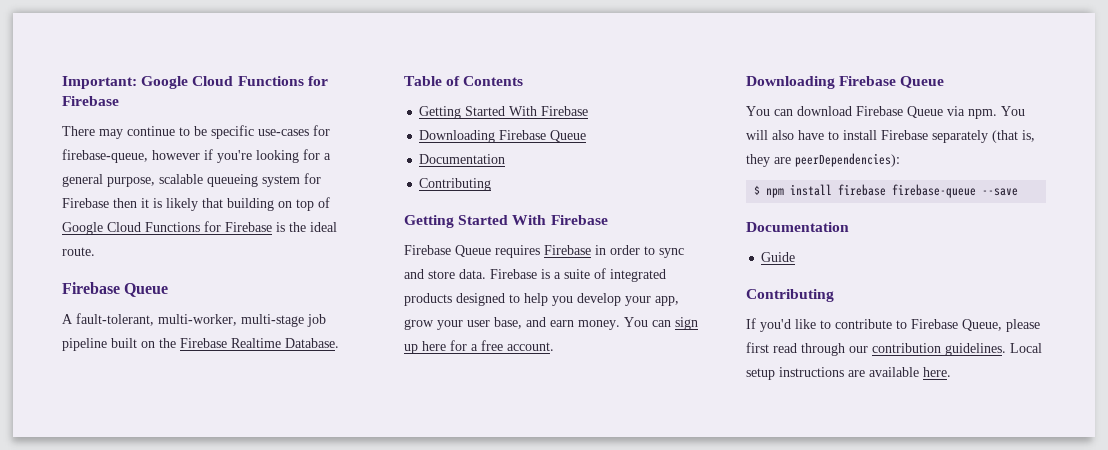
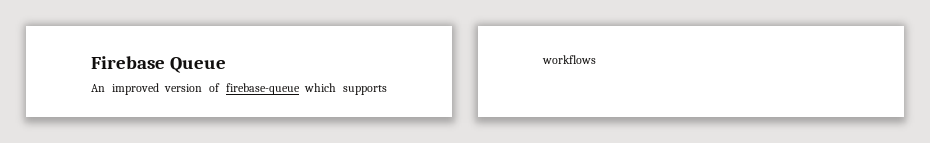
[62,76,328,89] [62,96,119,106] [62,125,330,139] [62,149,331,163] [62,173,321,187] [62,197,330,211] [62,221,337,235] [62,247,95,256] [62,282,169,297] [62,313,326,327] [62,338,339,351] [404,76,524,86] [419,106,589,119] [419,130,587,143] [419,154,506,164] [419,178,492,191] [404,215,608,228] [404,245,684,258] [404,268,666,282] [404,293,679,306] [404,317,698,330] [404,340,554,354] [746,76,945,89] [746,106,1025,119] [746,130,1035,143] [746,153,900,167] [754,184,1019,198] [746,222,849,232] [761,252,796,262] [746,289,834,302] [746,318,1040,332] [746,342,1042,356] [746,367,951,380] Important: Google Cloud Functions for Firebase // There may continue to be specific use-cases for firebase-queue, however if you're looking for a general purpose, scalable queueing system for Firebase then it is likely that building on top of Google Cloud Functions for Firebase is the ideal route. // Firebase Queue // A fault-tolerant, multi-worker, multi-stage job pipeline built on the Firebase Realtime Database. // Table of Contents // Getting Started With Firebase // Downloading Firebase Queue // Documentation // Contributing // Getting Started With Firebase // Firebase Queue requires Firebase in order to sync and store data. Firebase is a suite of integrated products designed to help you develop your app, grow your user base, and earn money. You can sign up here for a free account. // Downloading Firebase Queue // You can download Firebase Queue via npm. You will also have to install Firebase separately (that is, they are peerDependencies): // $ npm install firebase firebase-queue --save // Documentation // Guide // Contributing // If you'd like to contribute to Firebase Queue, please first read through our contribution guidelines. Local setup instructions are available here. -> [91,56,226,73] [91,83,387,95] [542,55,596,64] Firebase Queue // An improved version of firebase-queue which supports workflows

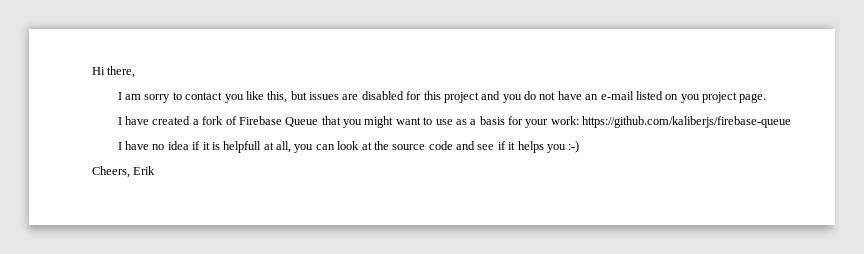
[91,56,226,73] [91,83,387,95] [542,55,596,64] Firebase Queue // An improved version of firebase-queue which supports workflows -> [92,66,136,78] [117,91,767,103] [117,116,792,128] [117,141,580,153] [92,166,156,178] Hi there, // I am sorry to contact you like this, but issues are disabled for this project and you do not have an e-mail listed on you project page. // I have created a fork of Firebase Queue that you might want to use as a basis for your work: https://github.com/kaliberjs/firebase-queue // I have no idea if it is helpfull at all, you can look at the source code and see if it helps you :-) // Cheers, Erik

